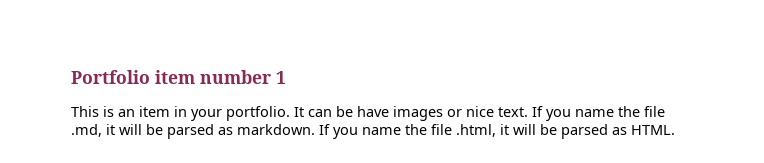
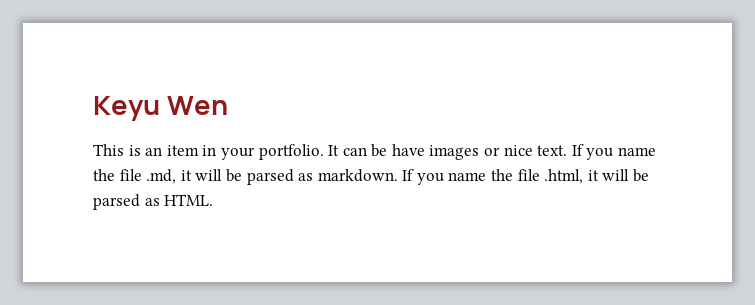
[71,70,286,84] Portfolio item number 1 -> [93,96,229,121] Keyu Wen

